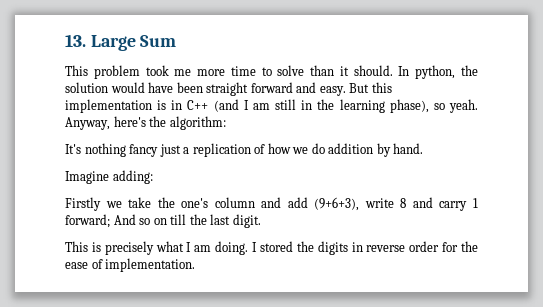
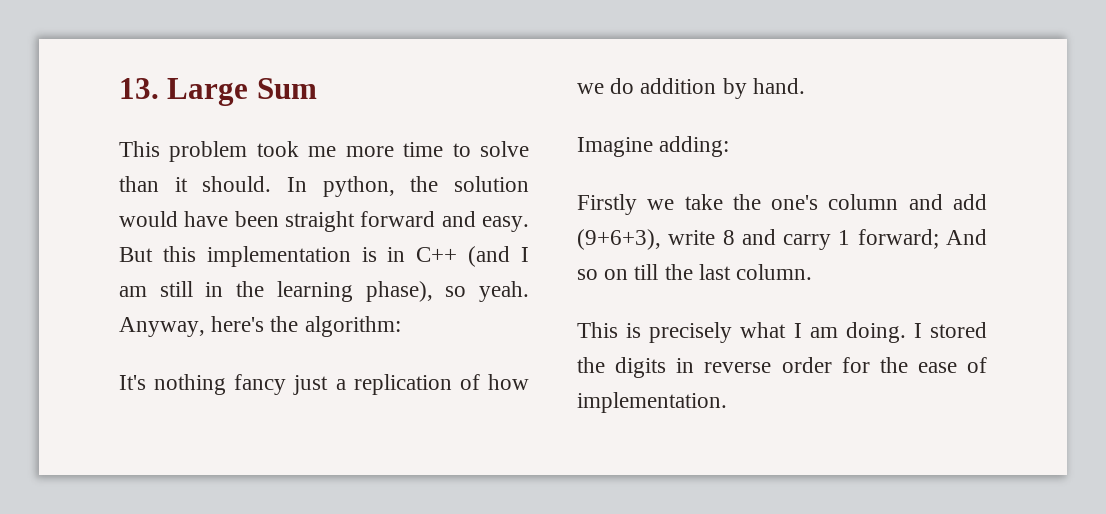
[232,214,261,228] digit. -> [736,264,813,280] column.

